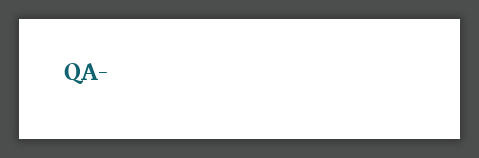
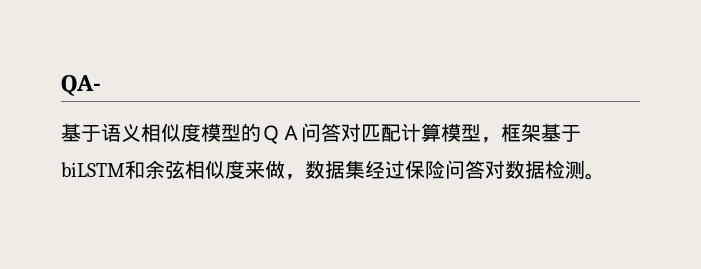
(108, 73) none -> [61,123,581,145] [61,160,605,180] // 基于语义相似度模型的ＱＡ问答对匹配计算模型，框架基于biLSTM和余弦相似度来做，数据集经过保险问答对数据检测。

